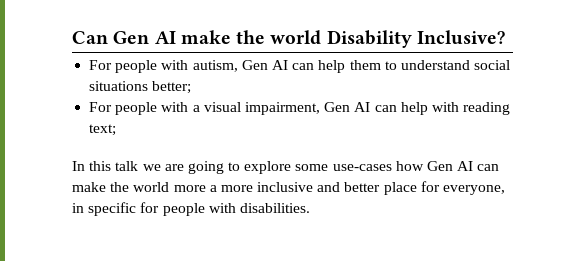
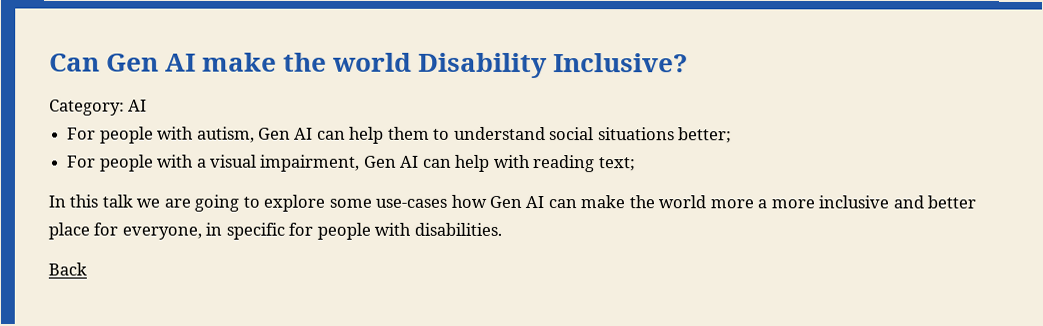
(505, 37) none -> [49,99,148,116] // Category: AI
(310, 208) none -> [48,262,87,276] // Back

